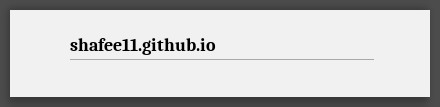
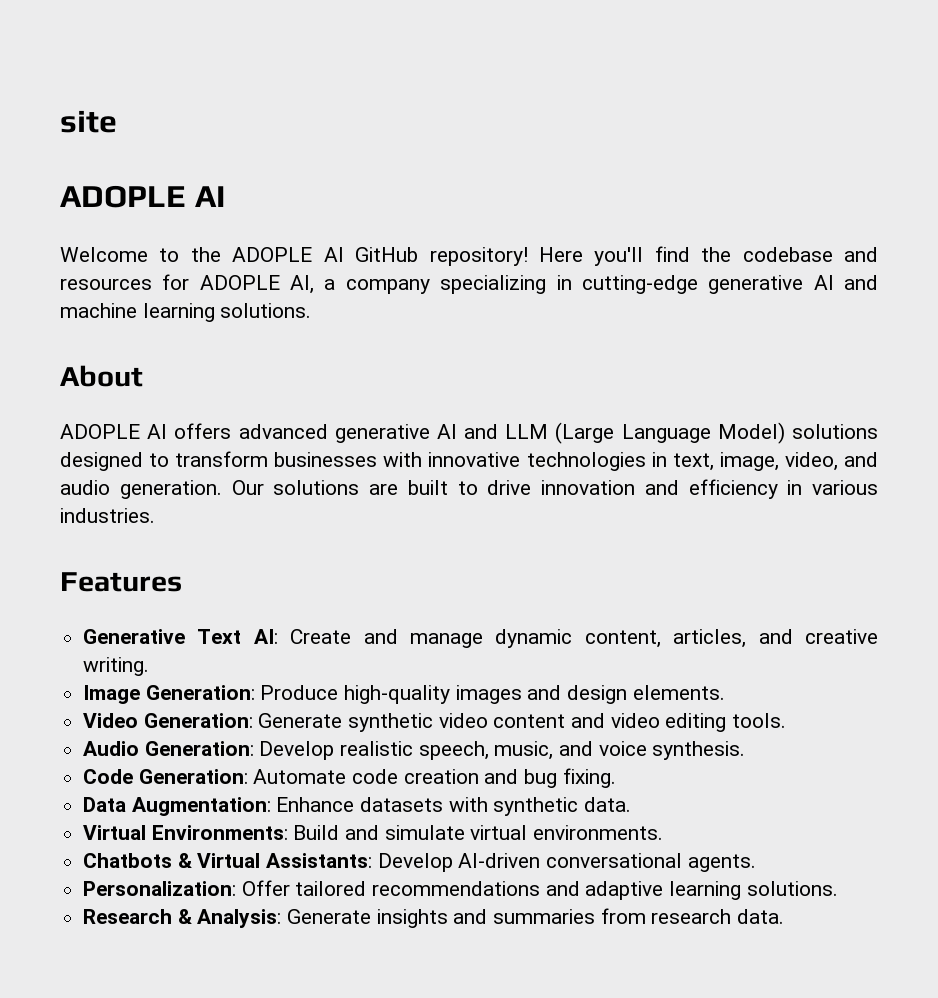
[70,38,216,55] shafee11.github.io -> [60,110,117,133] [60,185,225,208] [60,246,878,266] [60,274,879,294] [60,303,312,322] [60,365,143,387] [60,422,878,444] [60,451,879,471] [60,479,878,499] [60,508,155,523] [60,572,182,592] [83,629,878,648] [83,657,150,676] [83,685,725,704] [83,713,787,732] [83,741,746,760] [83,768,616,788] [83,797,632,816] [83,825,664,840] [83,853,756,872] [83,880,838,900] [83,908,785,928] site // ADOPLE AI // Welcome to the ADOPLE AI GitHub repository! Here you'll find the codebase and resources for ADOPLE AI, a company specializing in cutting-edge generative AI and machine learning solutions. // About // ADOPLE AI offers advanced generative AI and LLM (Large Language Model) solutions designed to transform businesses with innovative technologies in text, image, video, and audio generation. Our solutions are built to drive innovation and efficiency in various industries. // Features // Generative Text AI: Create and manage dynamic content, articles, and creative writing. // Image Generation: Produce high-quality images and design elements. // Video Generation: Generate synthetic video content and video editing tools. // Audio Generation: Develop realistic speech, music, and voice synthesis. // Code Generation: Automate code creation and bug fixing. // Data Augmentation: Enhance datasets with synthetic data. // Virtual Environments: Build and simulate virtual environments. // Chatbots & Virtual Assistants: Develop AI-driven conversational agents. // Personalization: Offer tailored recommendations and adaptive learning solutions. // Research & Analysis: Generate insights and summaries from research data.

